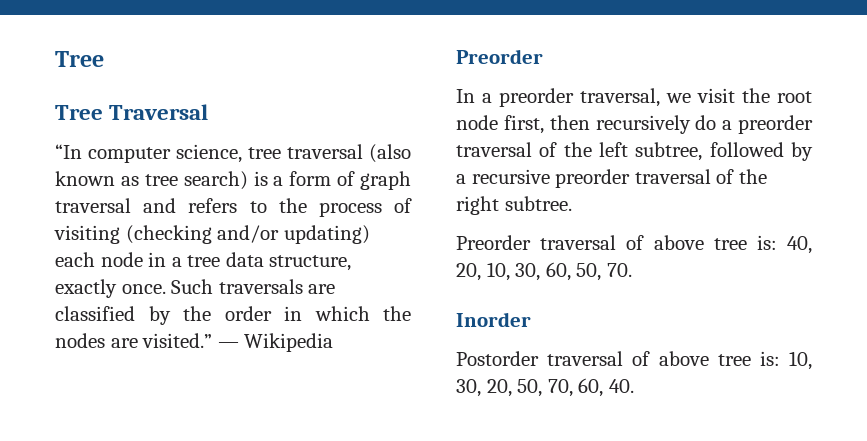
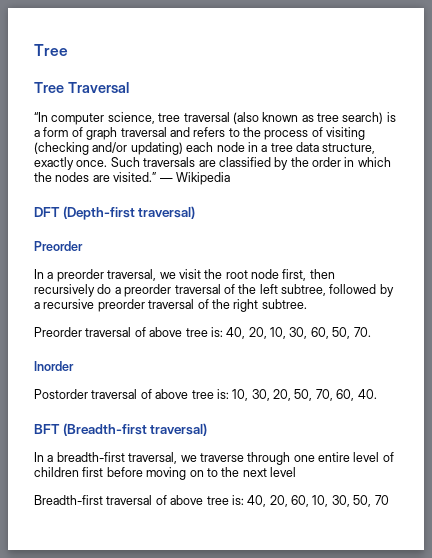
(334, 342) none -> [34,206,196,220] // DFT (Depth-first traversal)
(634, 386) none -> [34,423,208,436] [34,452,394,465] [34,467,296,480] [34,495,389,507] // BFT (Breadth-first traversal) // In a breadth-first traversal, we traverse through one entire level of children first before moving on to the next level // Breadth-first traversal of above tree is: 40, 20, 60, 10, 30, 50, 70

